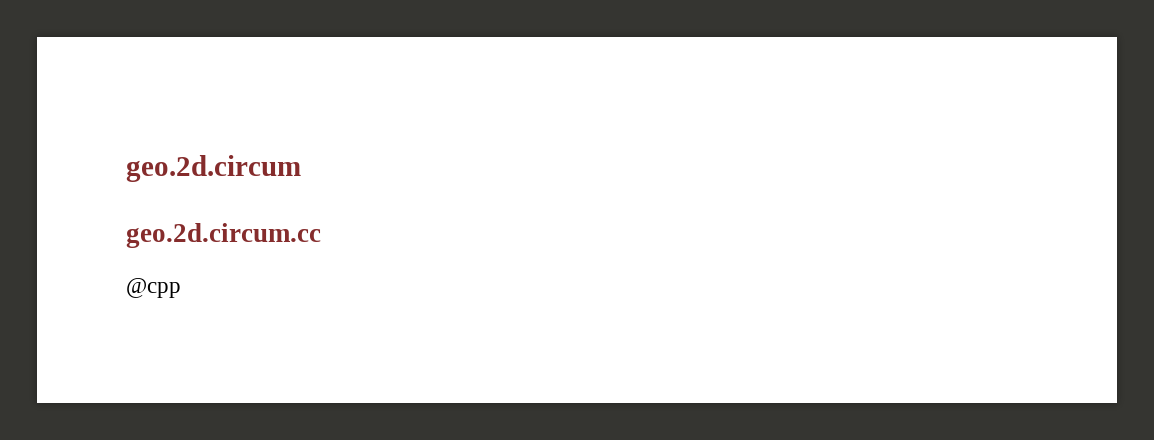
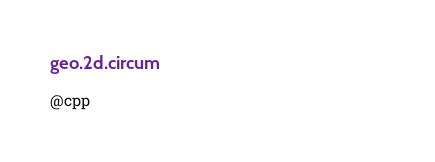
[126,223,321,248] // geo.2d.circum.cc -> (160, 64) none

